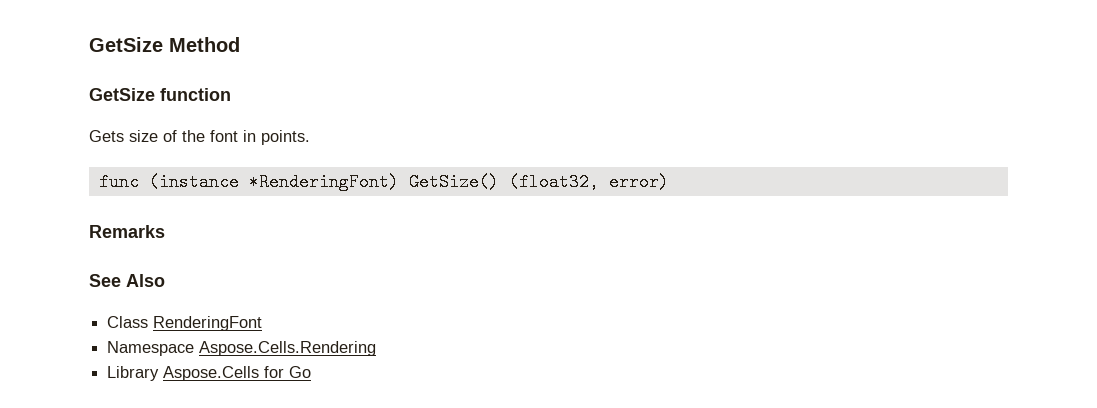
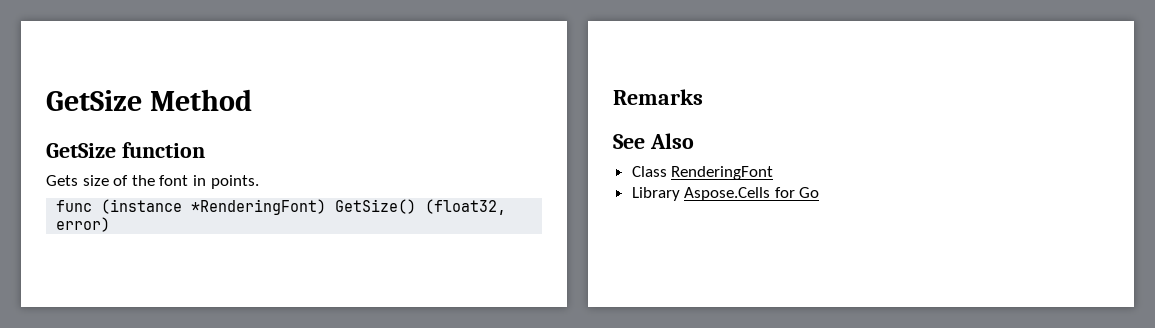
[107,341,377,356] // Namespace Aspose.Cells.Rendering -> (774, 173) none

